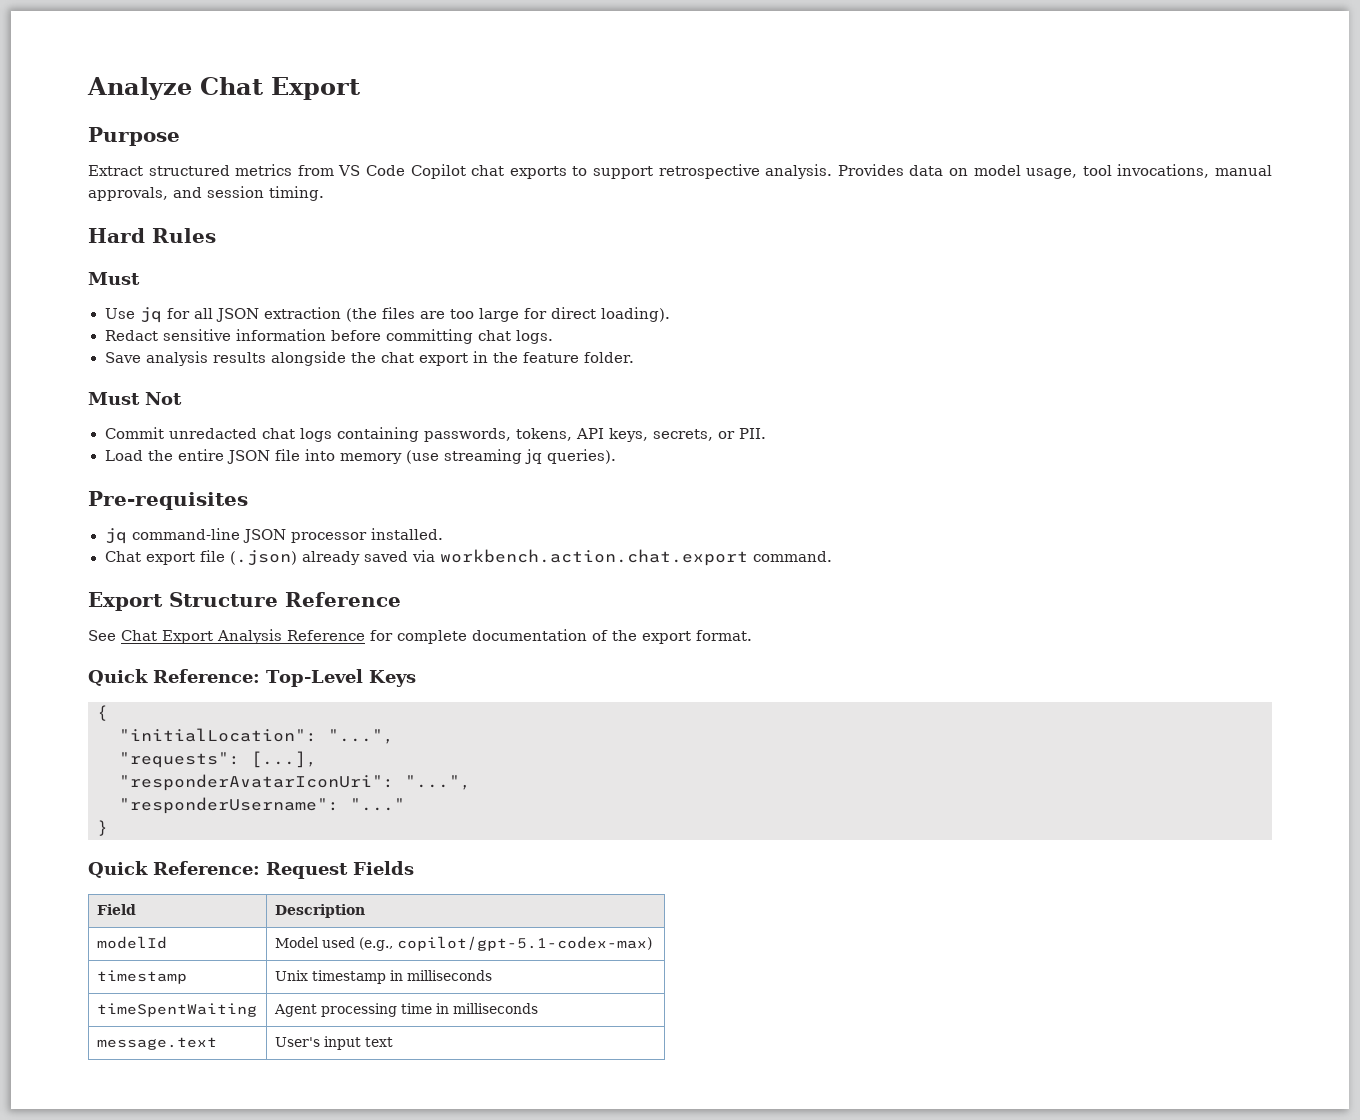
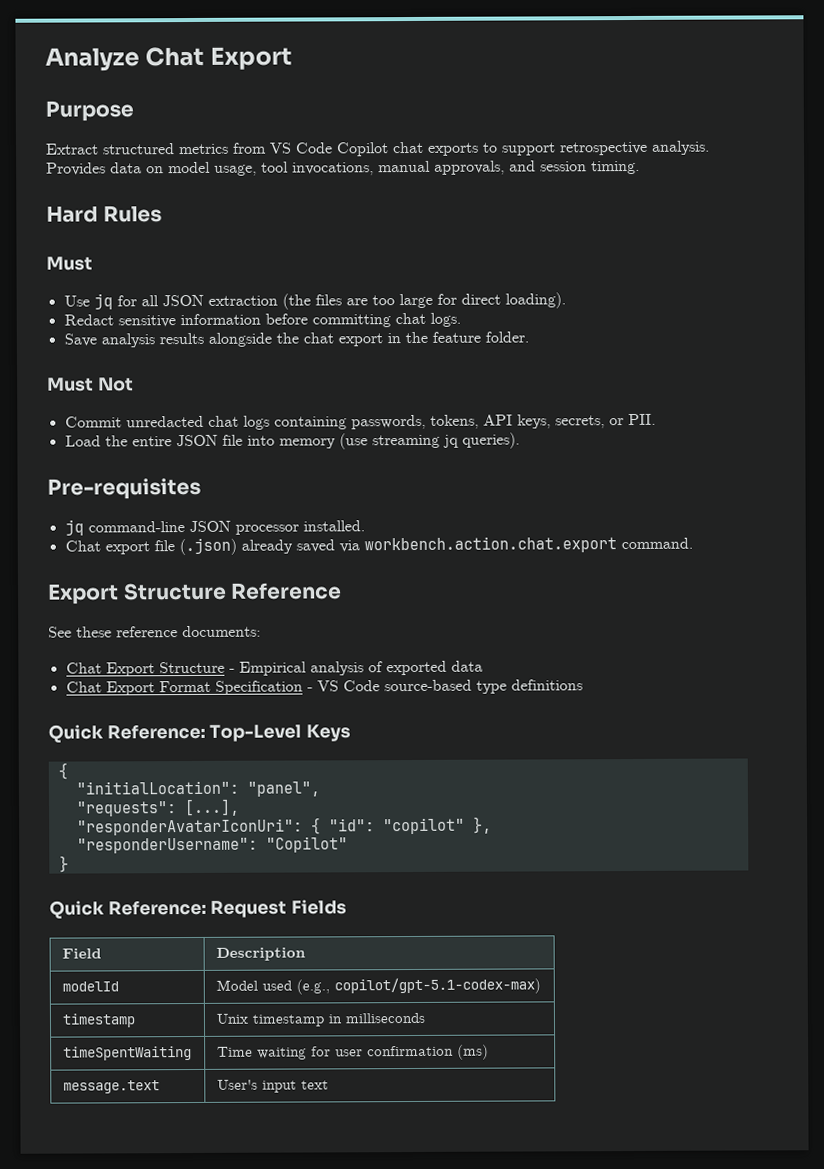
[121,629,752,644] Chat Export Analysis Reference for complete documentation of the export format. -> [76,625,261,638] [65,660,483,677] [65,679,583,696] these reference documents: // Chat Export Structure - Empirical analysis of exported data // Chat Export Format Specification - VS Code source-based type definitions
[328,729,394,744] "...", -> [246,781,320,797] "panel",
[405,775,471,790] "...", -> [310,816,492,835] { "id": "copilot" },
[350,798,405,811] "..." -> [265,836,348,853] "Copilot"
[273,1003,538,1017] Agent processing time in milliseconds -> [216,1044,489,1060] Time waiting for user confirmation (ms)

